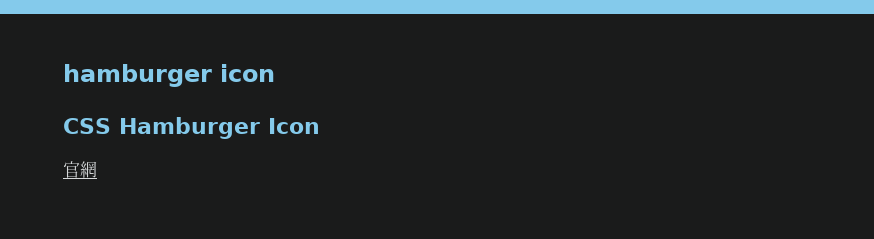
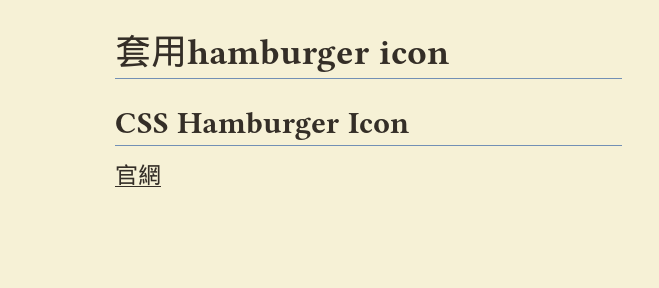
(63, 75) none -> [115,34,187,68] 套用

